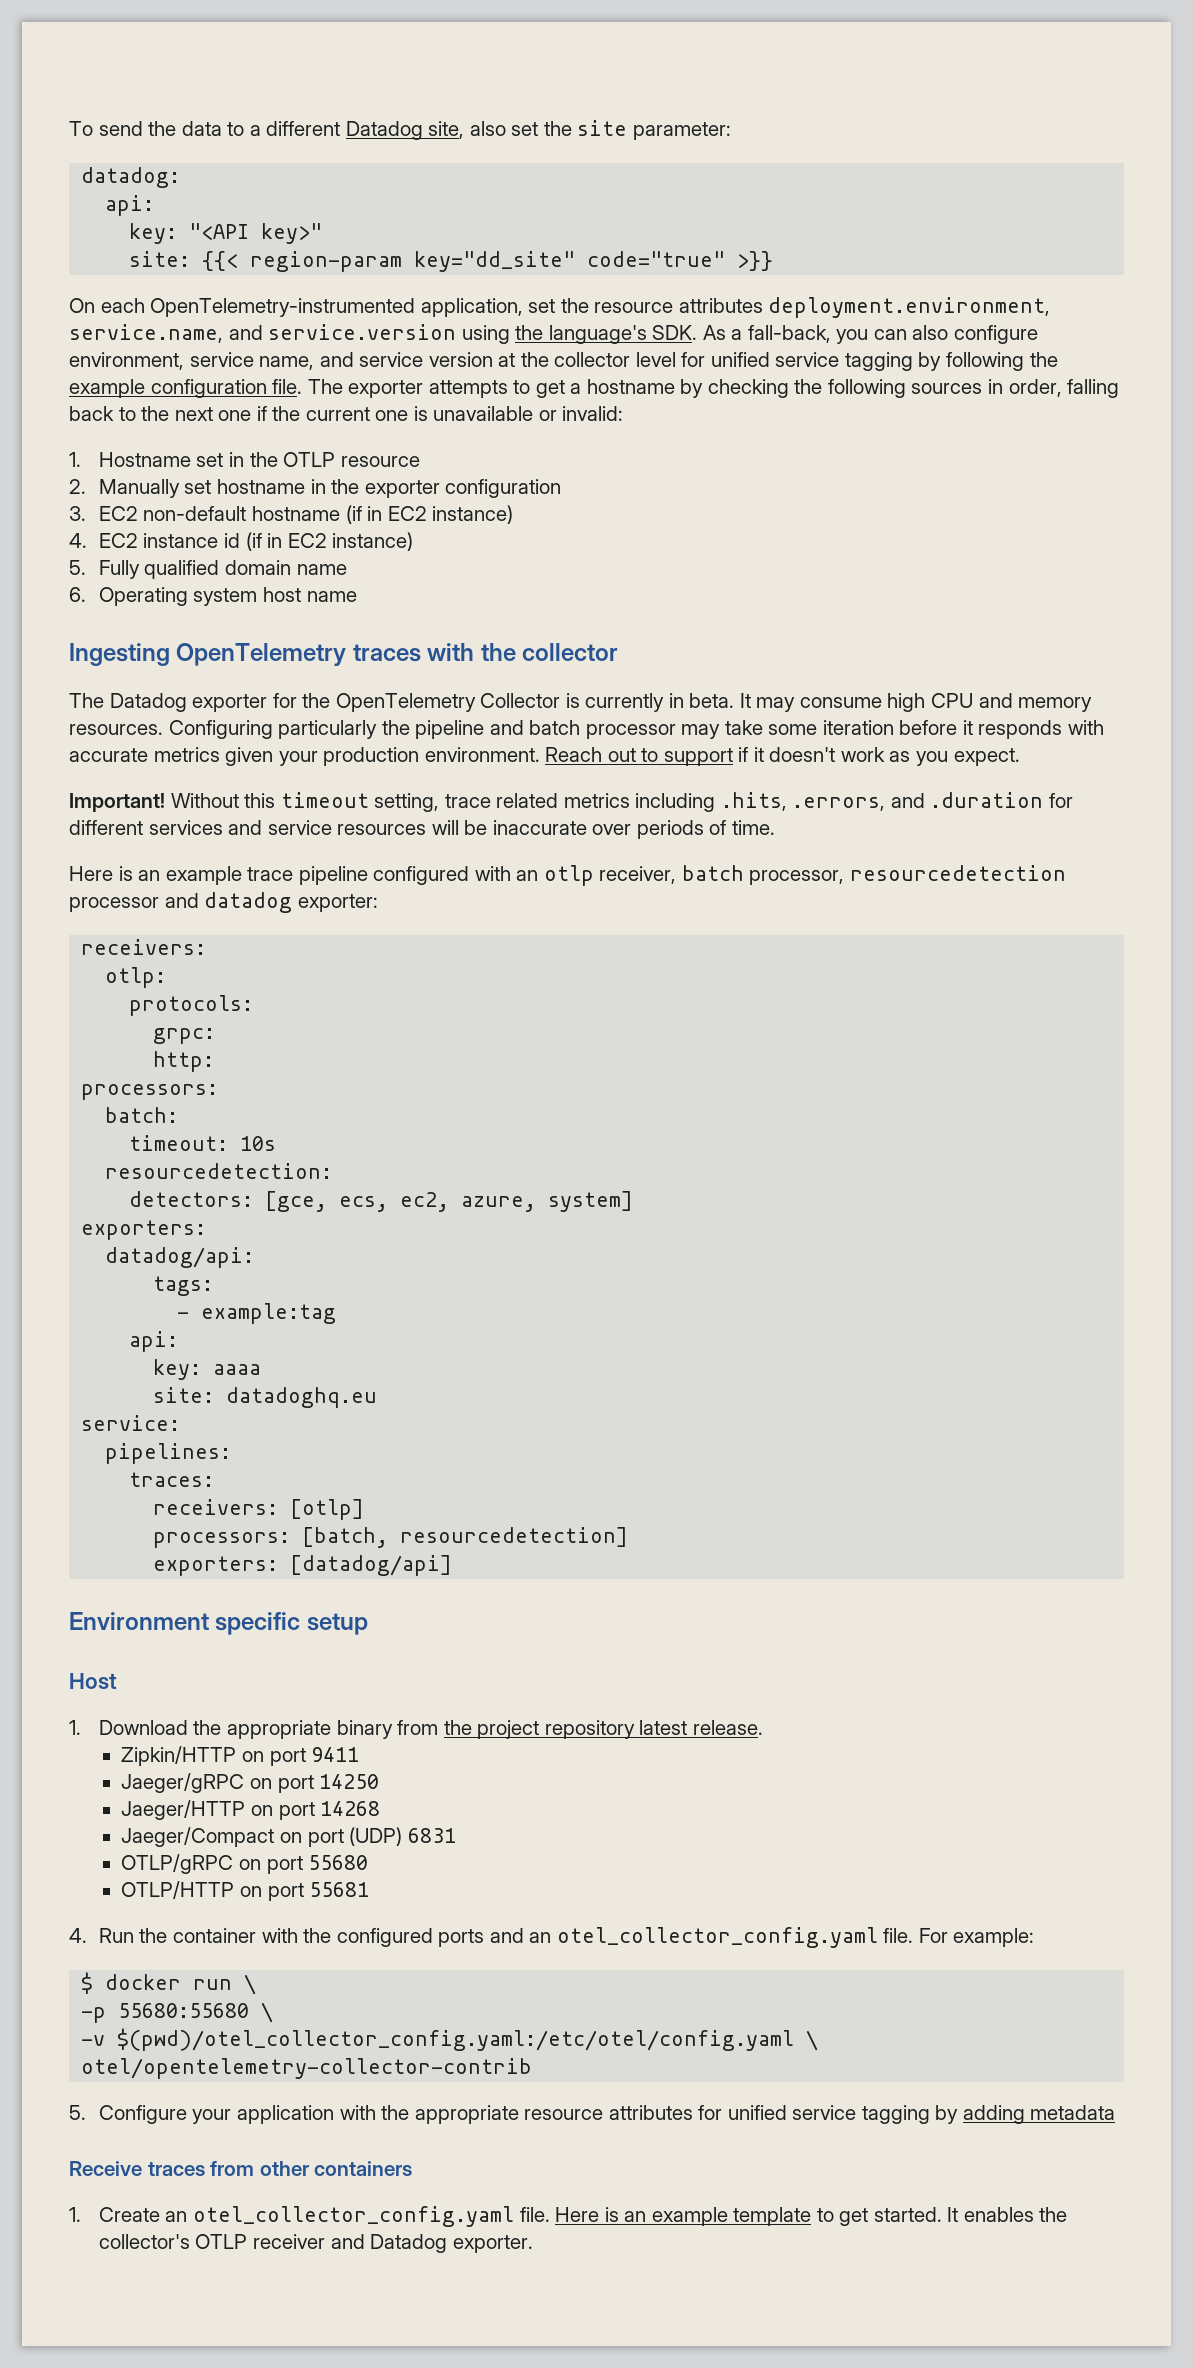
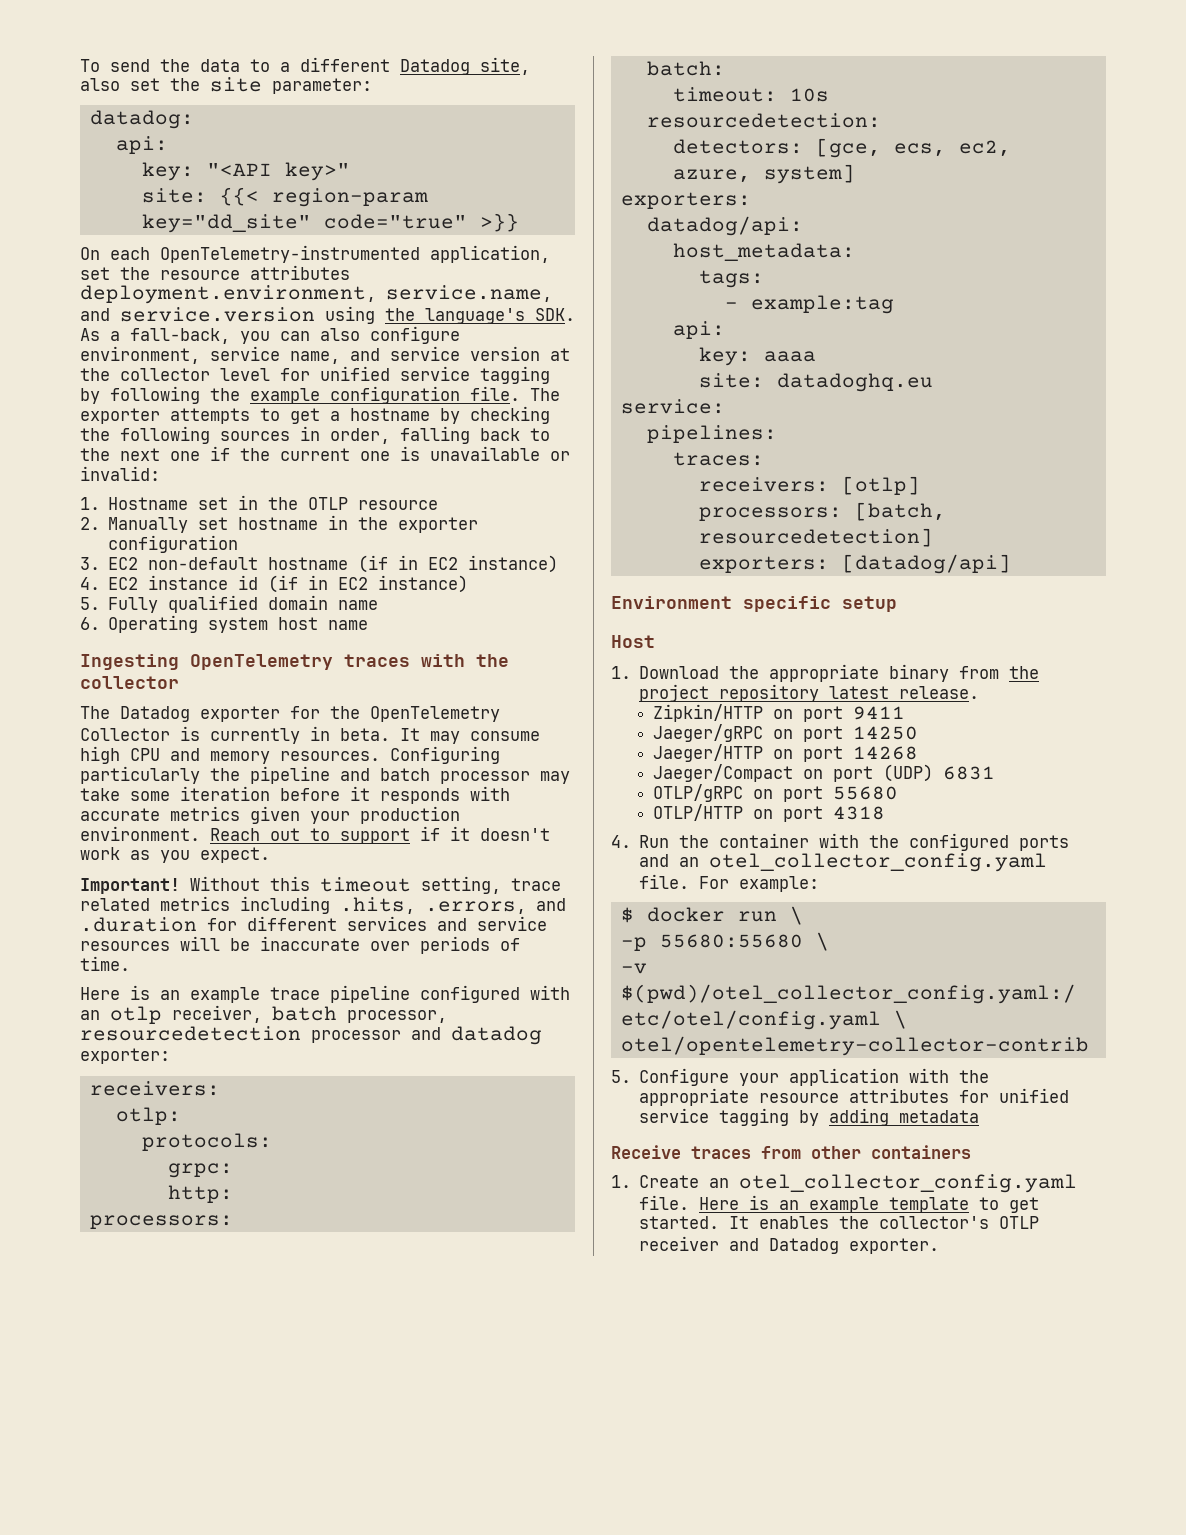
(255, 1257) none -> [672,243,855,261] // host_metadata:
[309,1882,370,1897] 55681 -> [832,806,885,820] 4318

